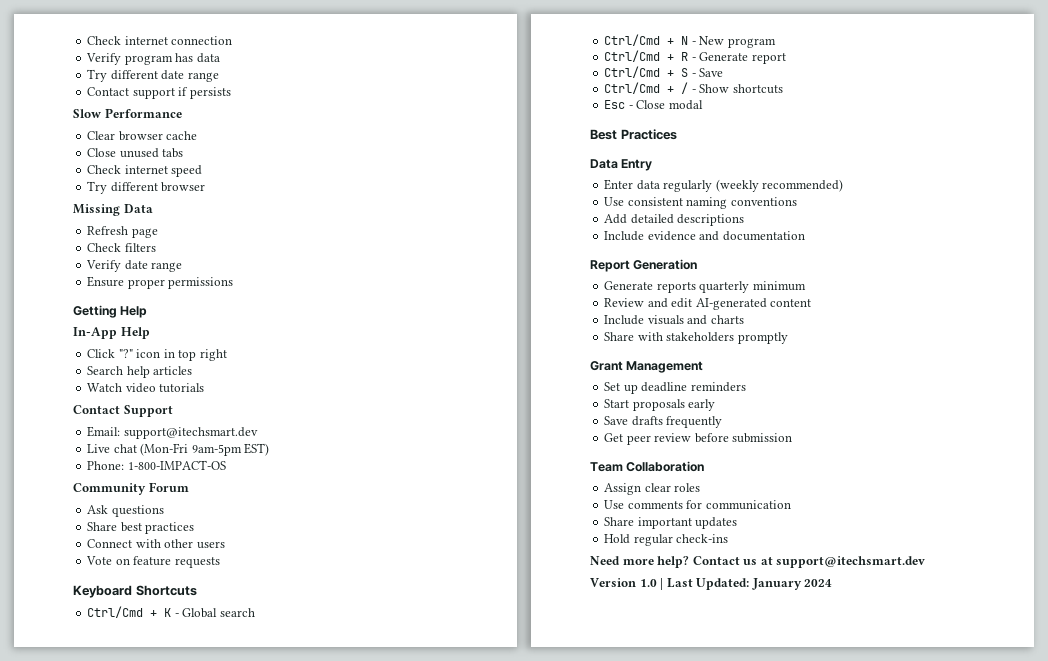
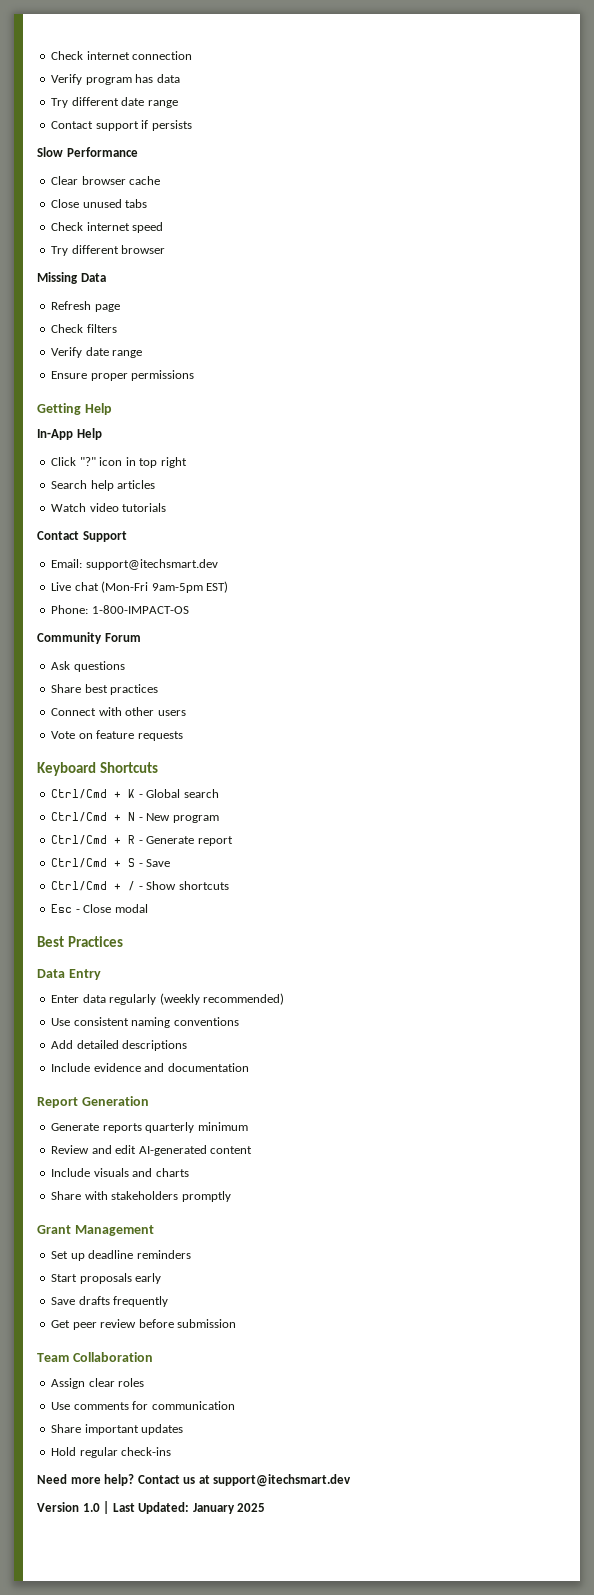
[804,579,833,587] 2024 -> [237,1503,266,1512] 2025

